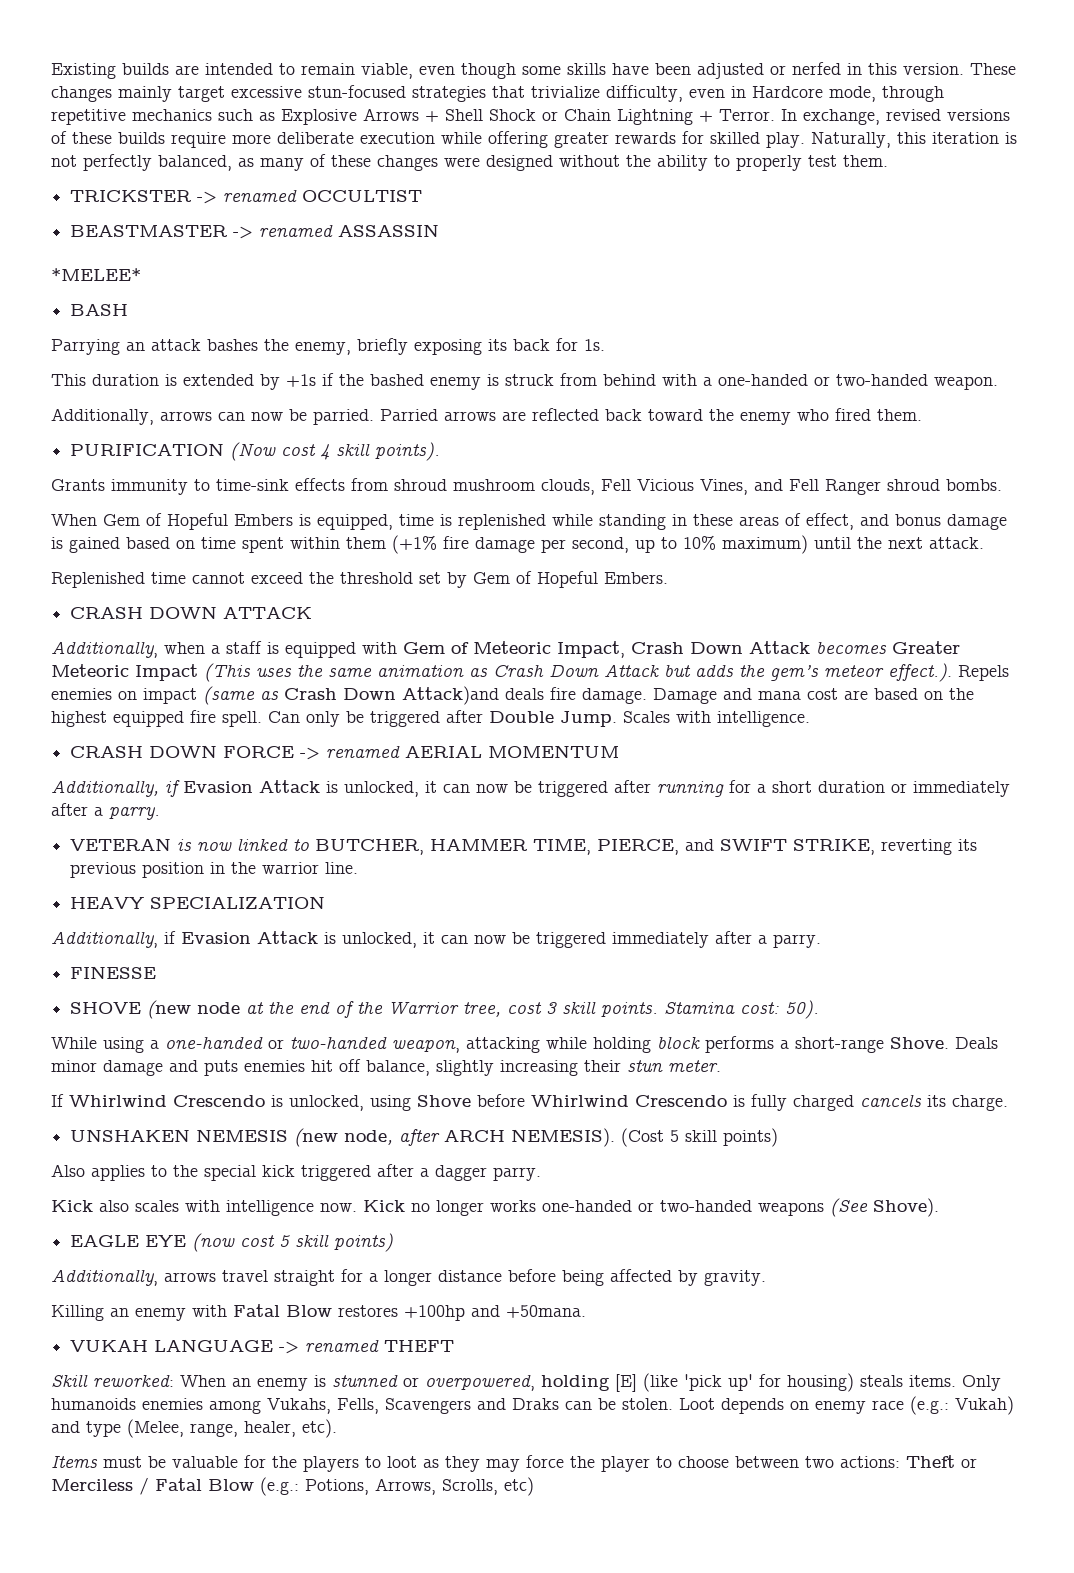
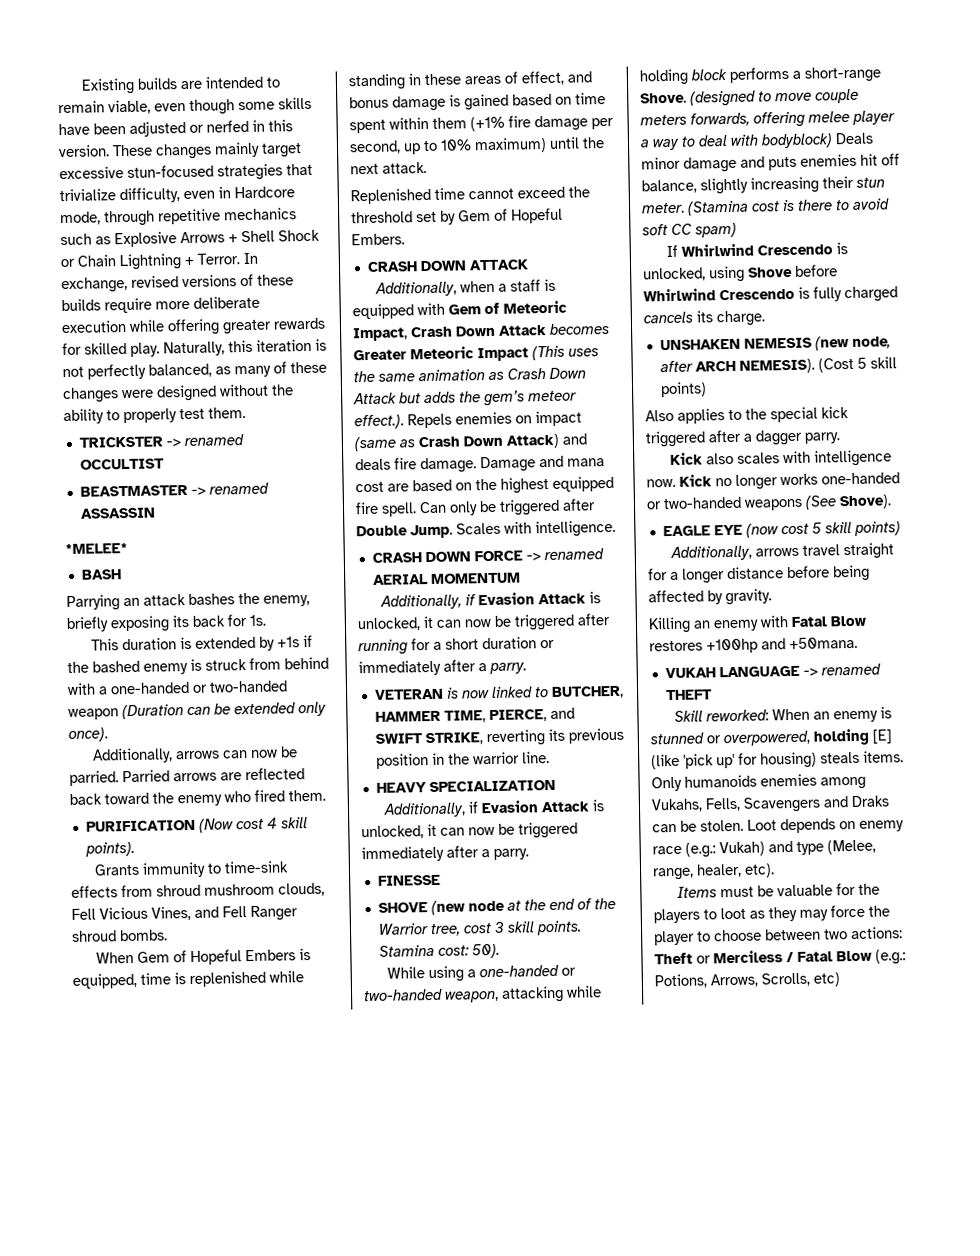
[934,376,998,390] weapon. -> [68,701,327,721] [68,727,108,742] weapon (Duration can be extended only once).
[402,686,499,705] Attack)and -> [506,433,587,449] Attack) and
(949, 1043) none -> [690,88,859,107] [640,110,895,128] [640,133,833,151] (designed to move couple meters forwards, offering melee player a way to deal with bodyblock)
(721, 1066) none -> [687,198,890,216] [642,222,737,238] (Stamina cost is there to avoid soft CC spam)

